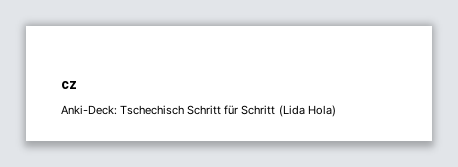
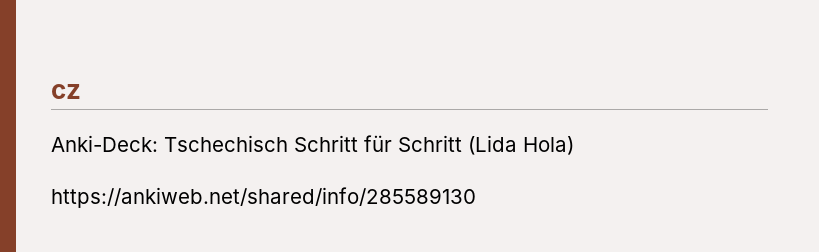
(336, 111) none -> [51,187,476,208] // https://ankiweb.net/shared/info/285589130

